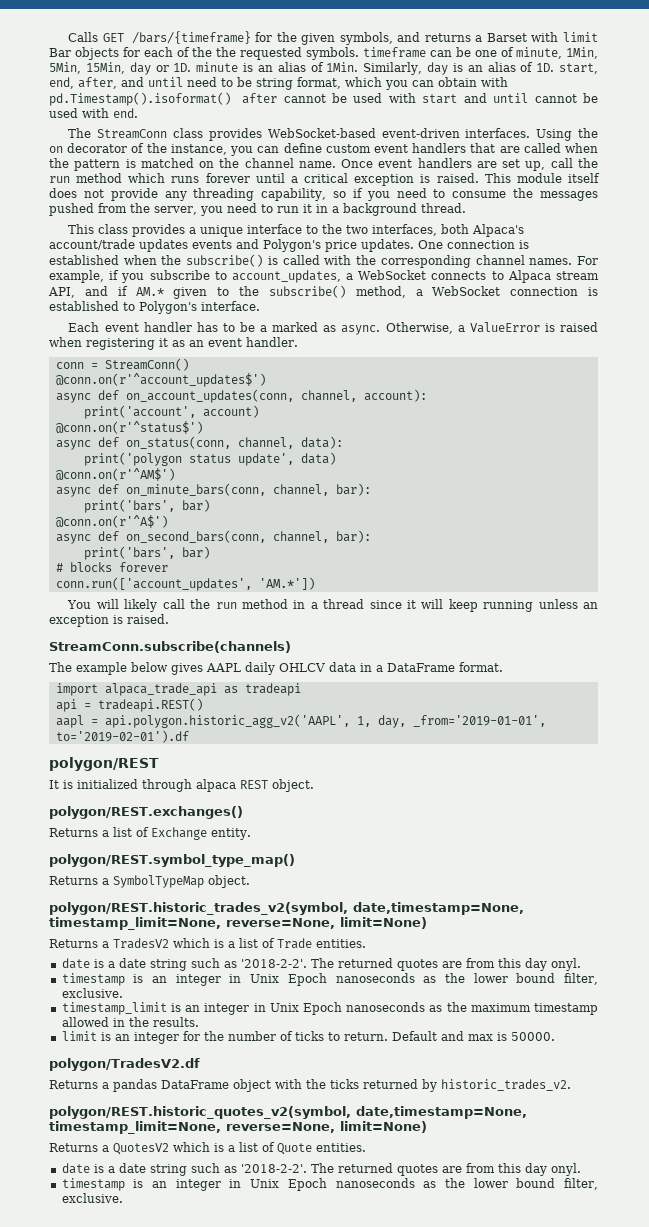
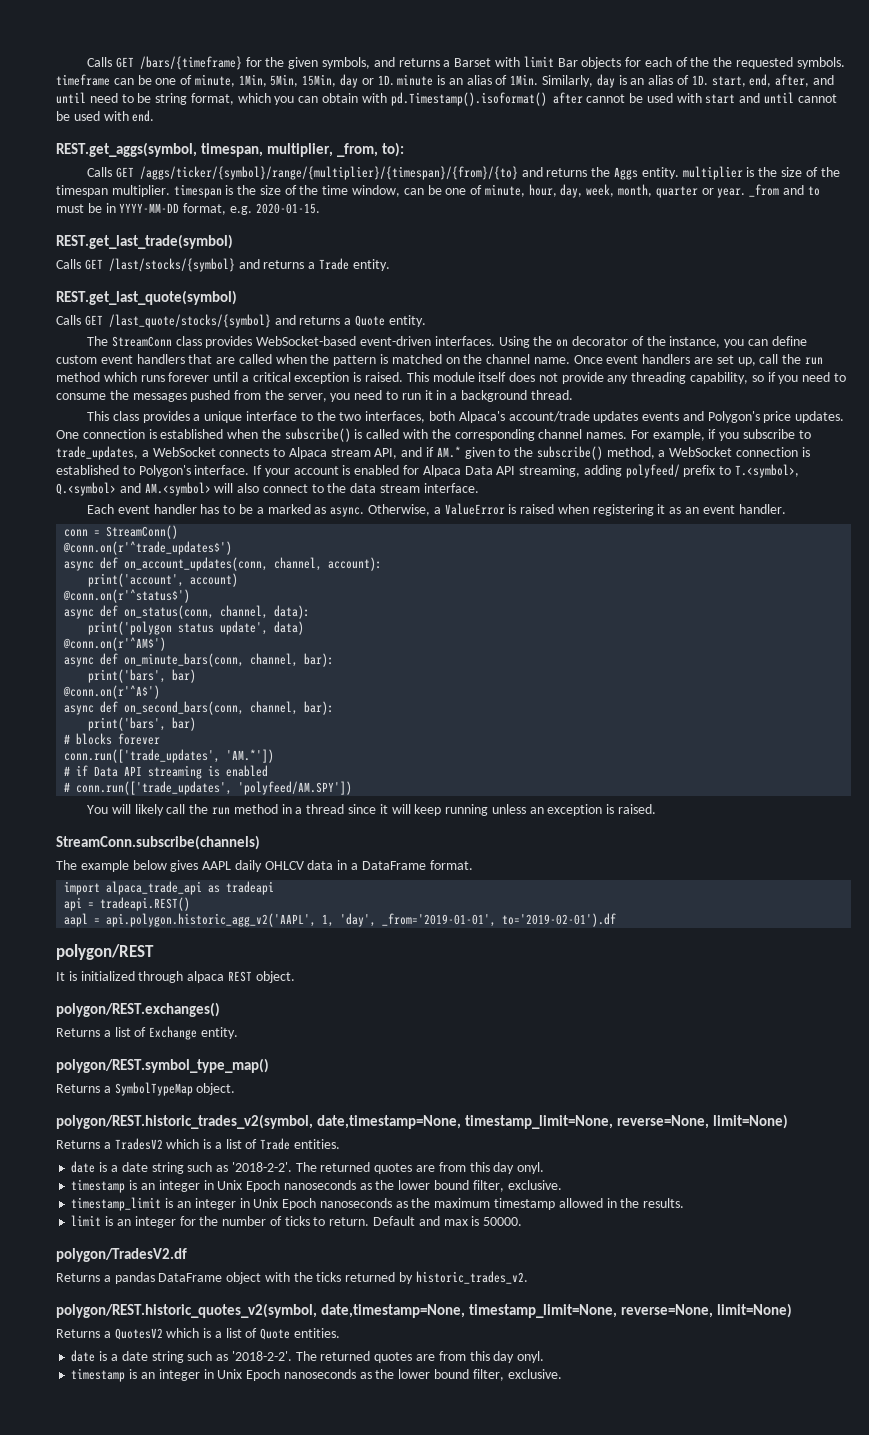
(138, 113) none -> [56,142,405,157] [87,166,840,180] [56,184,820,198] [56,203,320,215] [56,234,233,249] [56,258,390,272] [56,290,237,305] [56,314,426,328] // REST.get_aggs(symbol, timespan, multiplier, _from, to): // Calls GET /aggs/ticker/{symbol}/range/{multiplier}/{timespan}/{from}/{to} and returns the Aggs entity. multiplier is the size of the timespan multiplier. timespan is the size of the time window, can be one of minute, hour, day, week, month, quarter or year. _from and to must be in YYYY-MM-DD format, e.g. 2020-01-15. // REST.get_last_trade(symbol) // Calls GET /last/stocks/{symbol} and returns a Trade entity. // REST.get_last_quote(symbol) // Calls GET /last_quote/stocks/{symbol} and returns a Quote entity.
[231,270,341,283] account_updates, -> [56,446,138,460] trade_updates,
(260, 306) none -> [253,464,800,478] [56,482,479,496] If your account is enabled for Alpaca Data API streaming, adding polyfeed/ prefix to T.<symbol>, Q.<symbol> and AM.<symbol> will also connect to the data stream interface.
[55,373,266,387] @conn.on(r'^account_updates$') -> [63,541,233,555] @conn.on(r'^trade_updates$')
[55,577,252,591] conn.run(['account_updates', -> [64,749,221,763] conn.run(['trade_updates',
(315, 583) none -> [64,765,269,779] [64,781,353,795] // # if Data API streaming is enabled // # conn.run(['trade_updates', 'polyfeed/AM.SPY'])
[377,715,406,728] day, -> [340,913,377,927] 'day',

